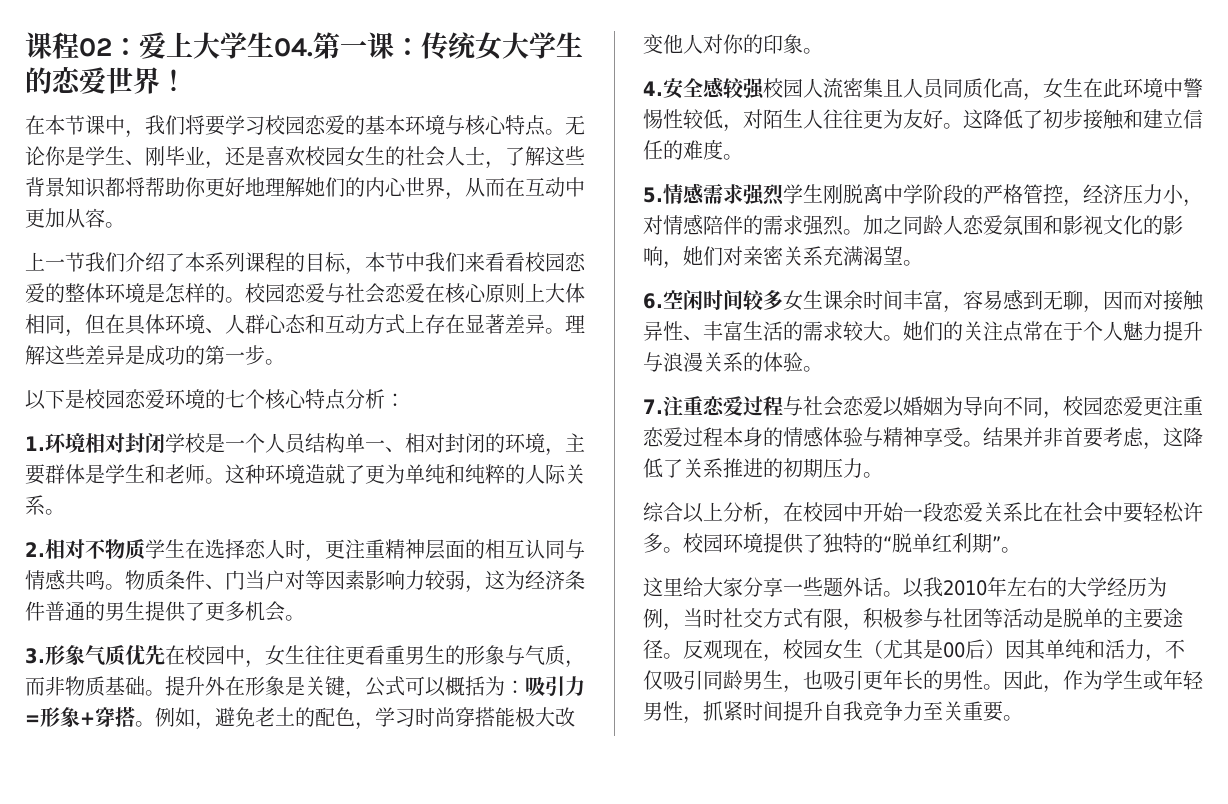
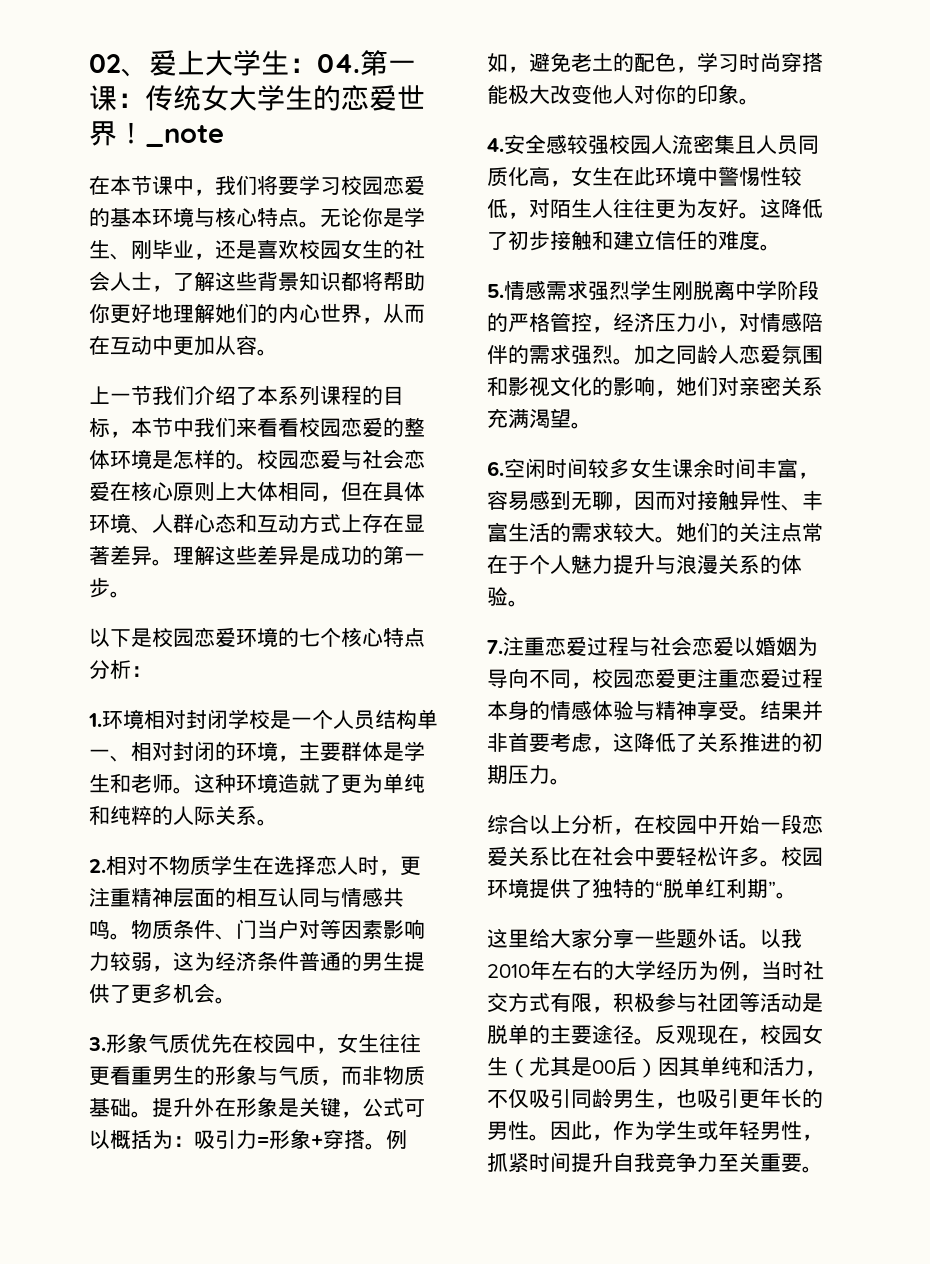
[25,32,139,59] 课程02： -> [89,54,149,77] 02、
(274, 44) none -> [289,58,317,73] ：
(187, 80) none -> [145,125,224,147] _note

